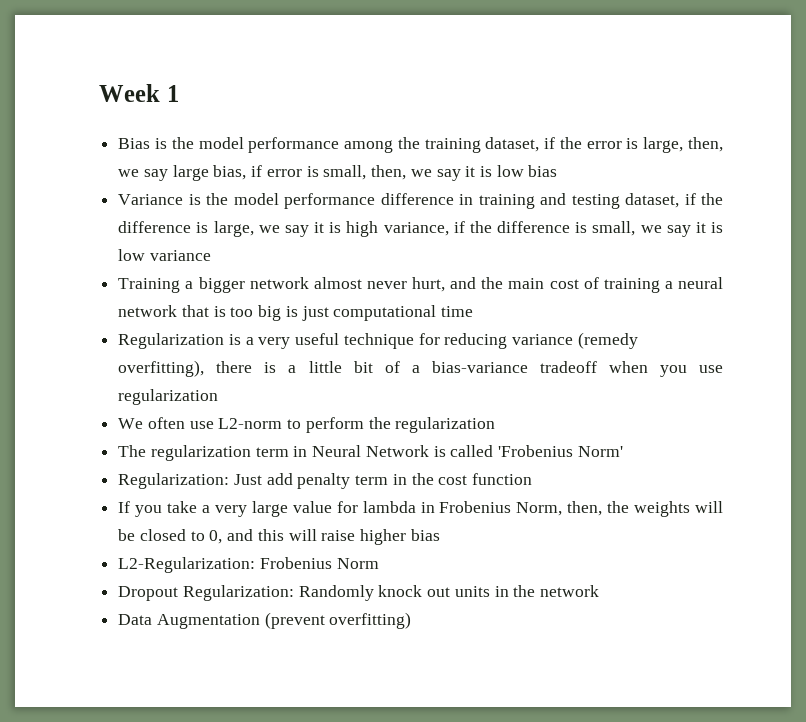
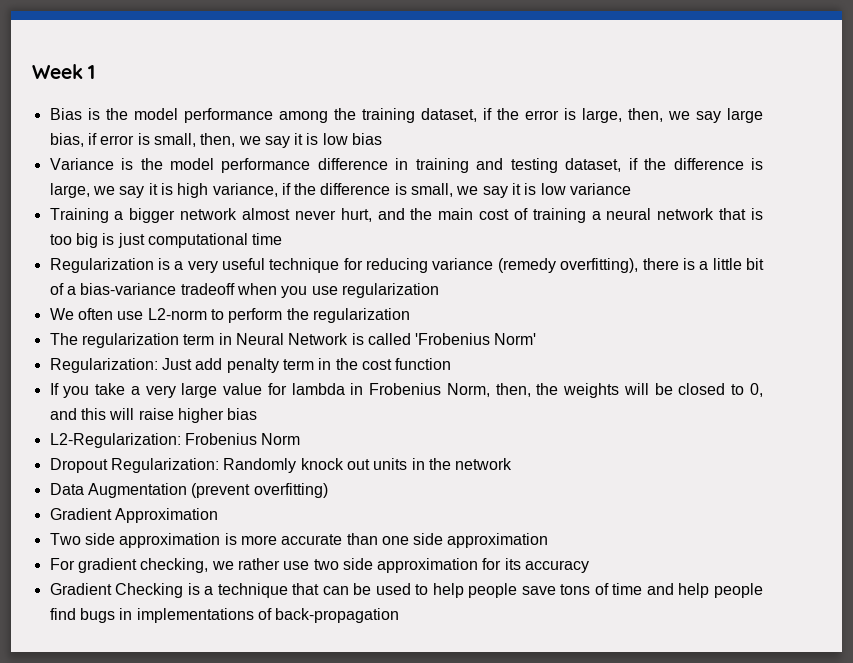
(412, 620) none -> [49,508,218,523] [49,533,549,548] [49,558,590,573] [49,583,764,598] [49,608,400,623] // Gradient Approximation // Two side approximation is more accurate than one side approximation // For gradient checking, we rather use two side approximation for its accuracy // Gradient Checking is a technique that can be used to help people save tons of time and help people find bugs in implementations of back-propagation

